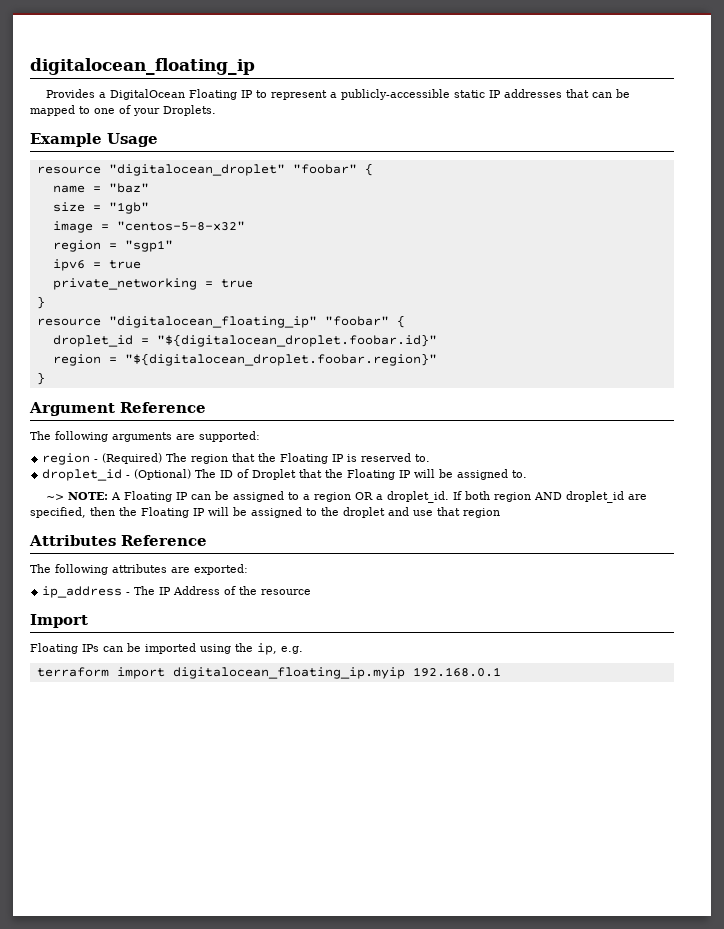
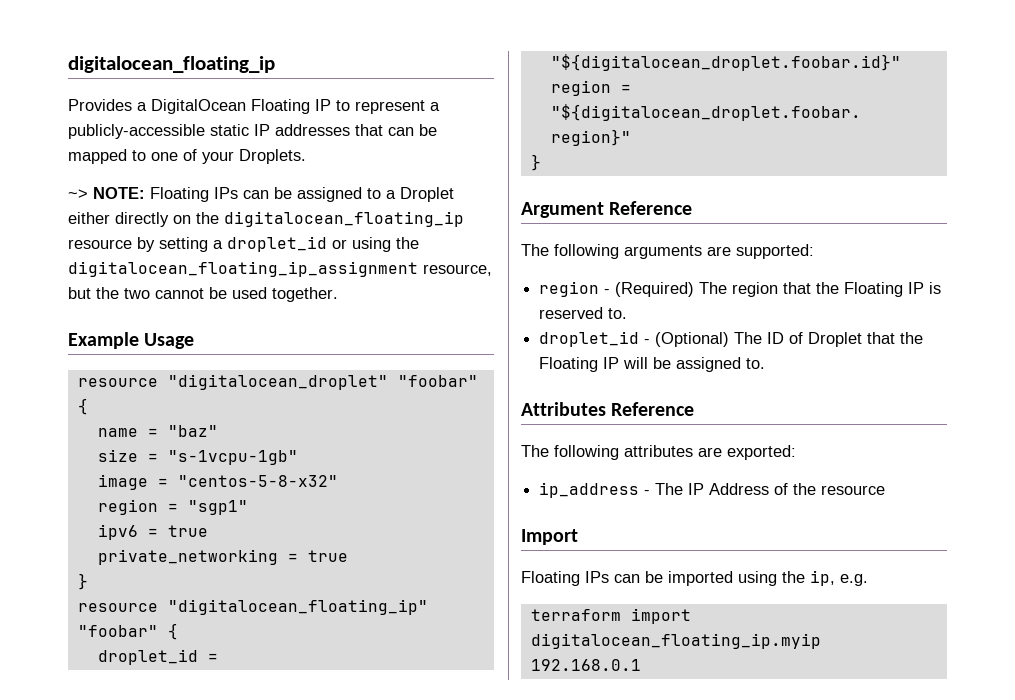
(216, 110) none -> [68,187,454,202] [68,211,464,227] [68,236,419,252] [68,261,492,277] [68,287,338,302] // ~> NOTE: Floating IPs can be assigned to a Droplet either directly on the digitalocean_floating_ip resource by setting a droplet_id or using the digitalocean_floating_ip_assignment resource, but the two cannot be used together.
[108,202,149,214] "1gb" -> [167,450,298,465] "s-1vcpu-1gb"
[46,491,648,503] [30,507,500,518] // ~> NOTE: A Floating IP can be assigned to a region OR a droplet_id. If both region AND droplet_id are specified, then the Floating IP will be assigned to the droplet and use that region -> (766, 363) none

